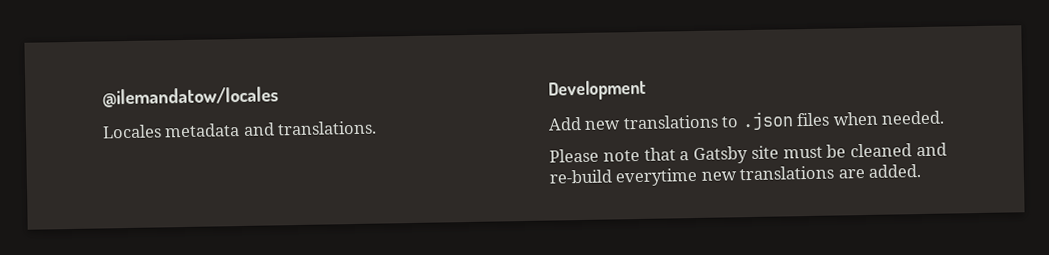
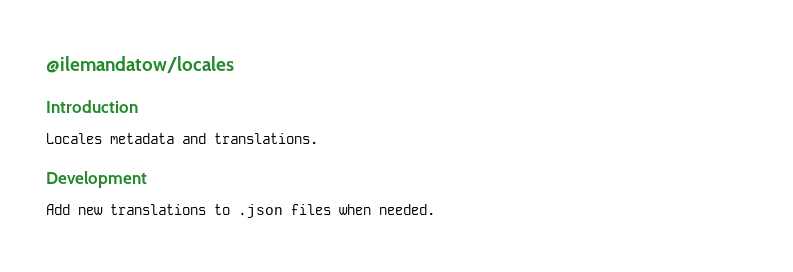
(279, 97) none -> [46,100,138,113] // Introduction
[549,142,947,165] [549,164,922,187] // Please note that a Gatsby site must be cleaned and re-build everytime new translations are added. -> (435, 209) none

